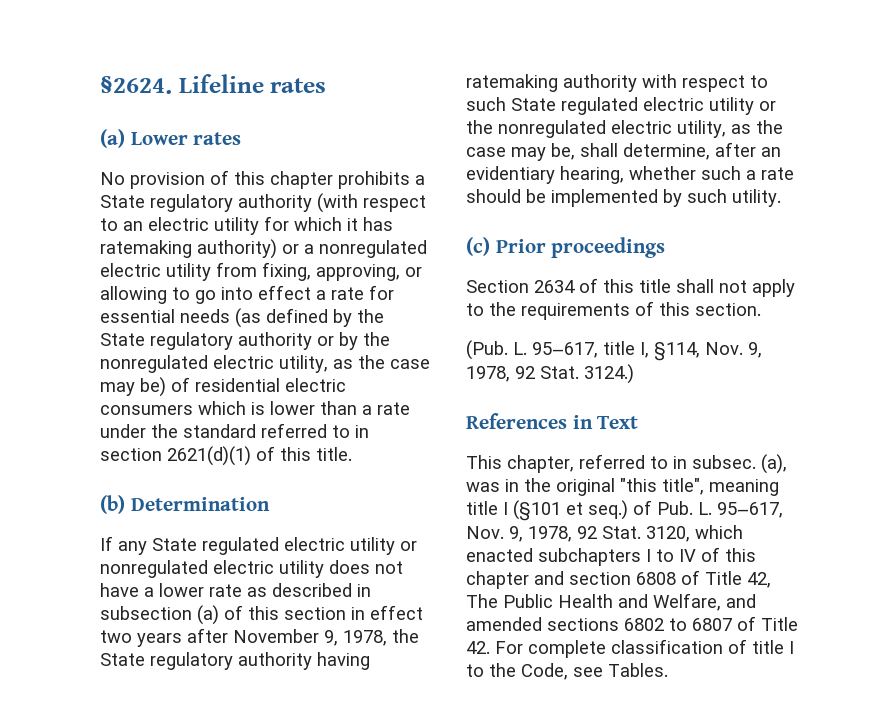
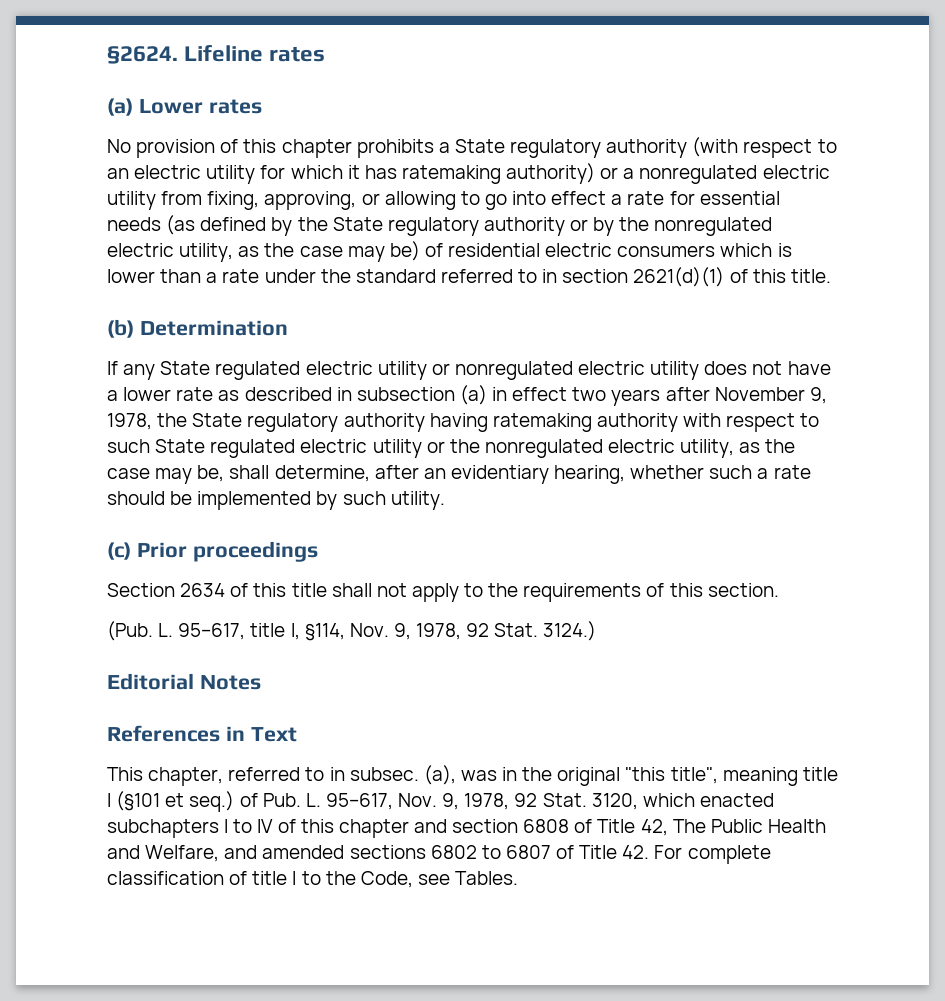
[224,605,346,620] of this section -> (487, 395) none
(634, 374) none -> [107,673,261,690] // Editorial Notes

